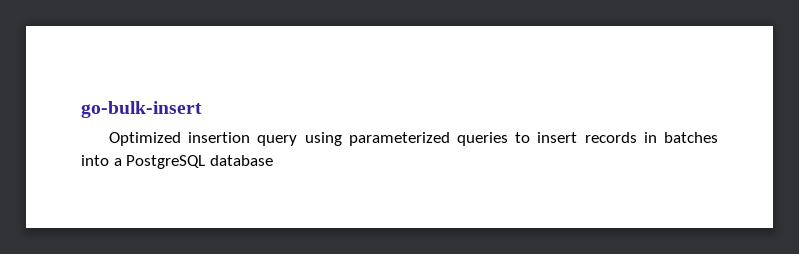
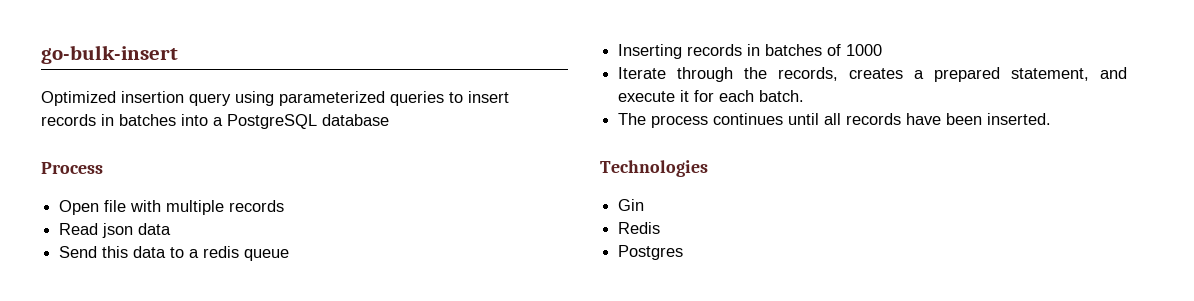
(273, 160) none -> [41,162,103,174] [59,200,285,215] [59,223,172,238] [59,246,290,261] [618,44,883,59] [618,67,1127,82] [618,90,805,102] [618,113,1052,128] [600,160,708,177] [618,199,645,211] [618,222,661,234] [618,245,684,260] // Process // Open file with multiple records // Read json data // Send this data to a redis queue // Inserting records in batches of 1000 // Iterate through the records, creates a prepared statement, and execute it for each batch. // The process continues until all records have been inserted. // Technologies // Gin // Redis // Postgres

